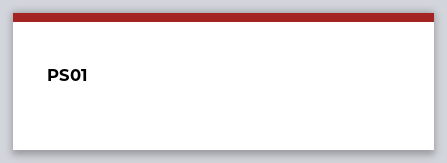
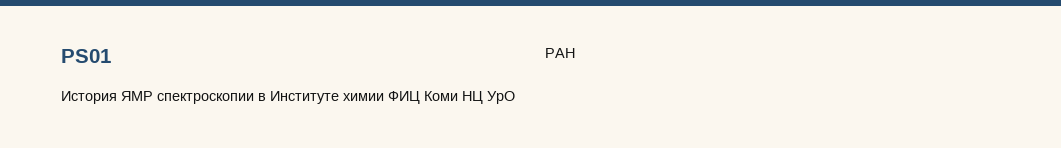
(87, 75) none -> [61,91,515,104] [545,48,575,58] // История ЯМР спектроскопии в Институте химии ФИЦ Коми НЦ УрО РАН

